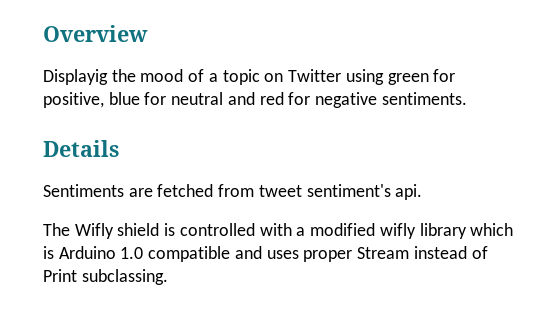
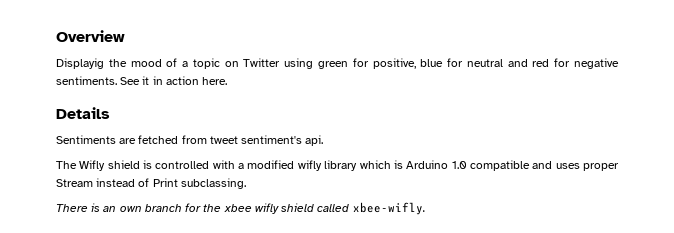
(467, 98) none -> [120,76,228,85] See it in action here.
(168, 277) none -> [56,202,426,215] // There is an own branch for the xbee wifly shield called xbee-wifly.

